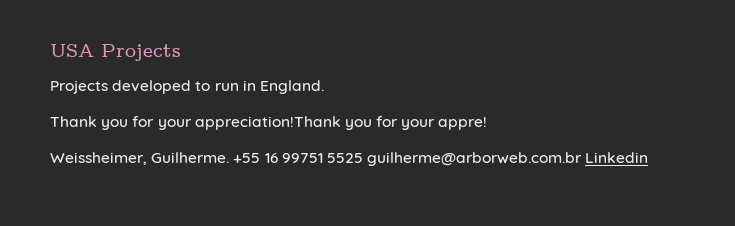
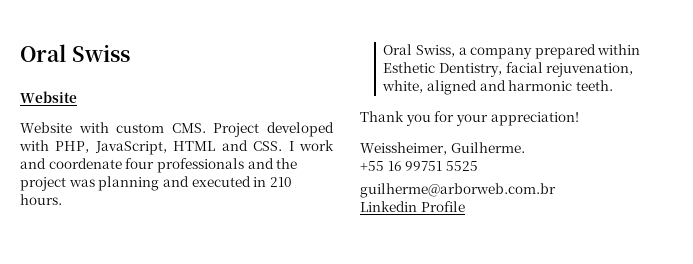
[50,44,181,61] [50,80,324,94] USA Projects // Projects developed to run in England. -> [20,44,130,62] [20,91,77,103] [20,122,334,137] [19,140,335,155] [20,158,298,173] [20,176,292,191] [20,194,62,205] [383,44,641,59] [383,62,634,77] [382,80,613,95] Oral Swiss // Website // Website with custom CMS. Project developed with PHP, JavaScript, HTML and CSS. I work and coordenate four professionals and the project was planning and executed in 210 hours. // Oral Swiss, a company prepared within Esthetic Dentistry, facial rejuvenation, white, aligned and harmonic teeth.
[194,116,488,130] appreciation!Thank you for your appre! -> [490,112,579,126] appreciation!
(230, 157) none -> (525, 147) //
(363, 158) none -> (478, 166) //
[585,152,649,163] Linkedin -> [360,201,465,212] // Linkedin Profile

